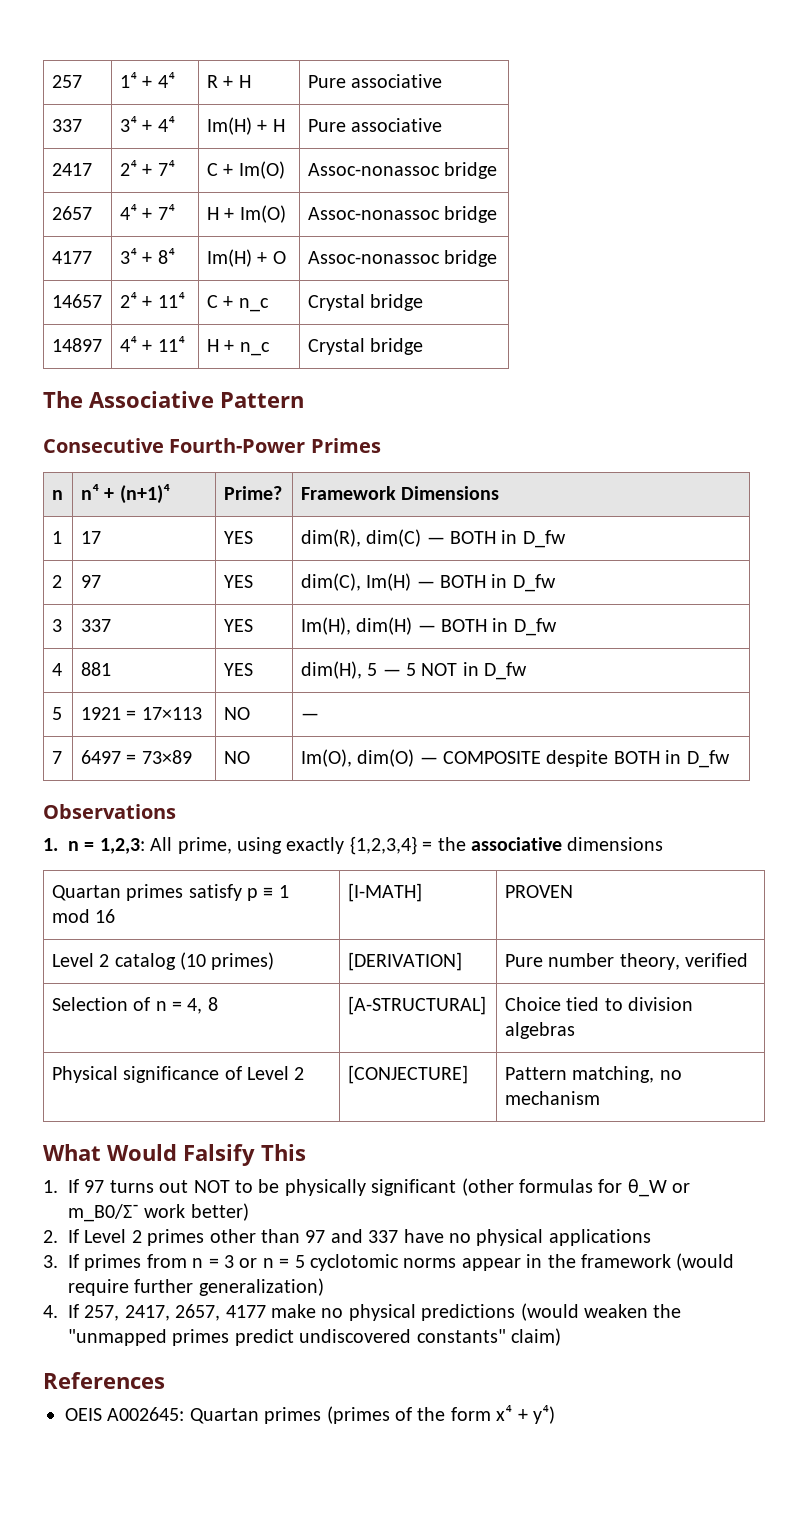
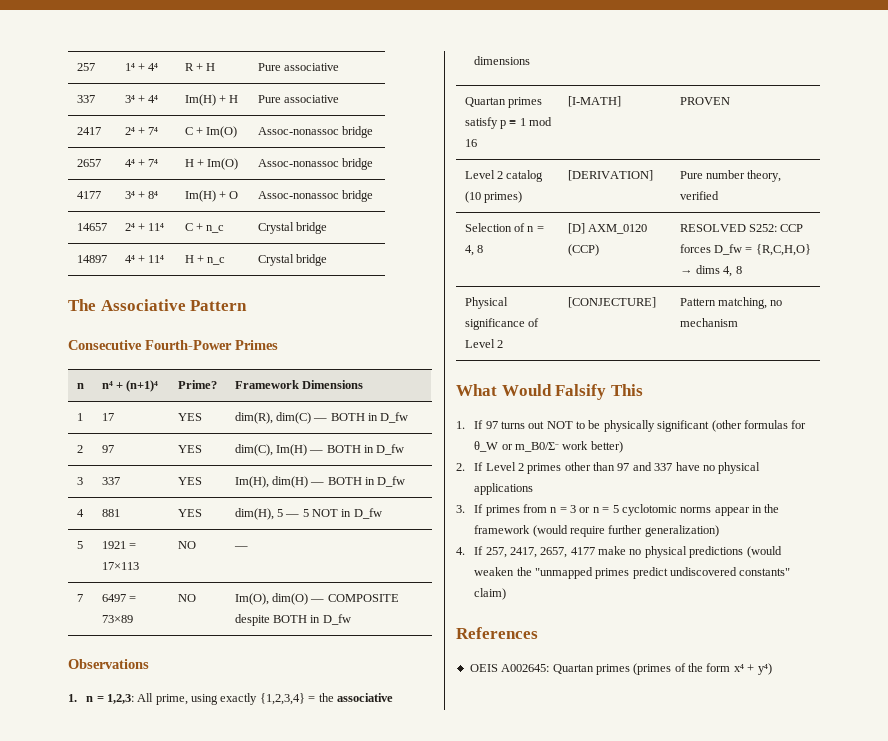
[347,996,486,1015] [504,997,694,1011] [504,1022,575,1039] [A-STRUCTURAL] | Choice tied to division algebras -> [567,223,647,234] [567,244,599,256] [679,224,804,232] [679,244,811,256] [679,265,742,277] [D] AXM_0120 (CCP) | RESOLVED S252: CCP forces D_fw = {R,C,H,O} → dims 4, 8

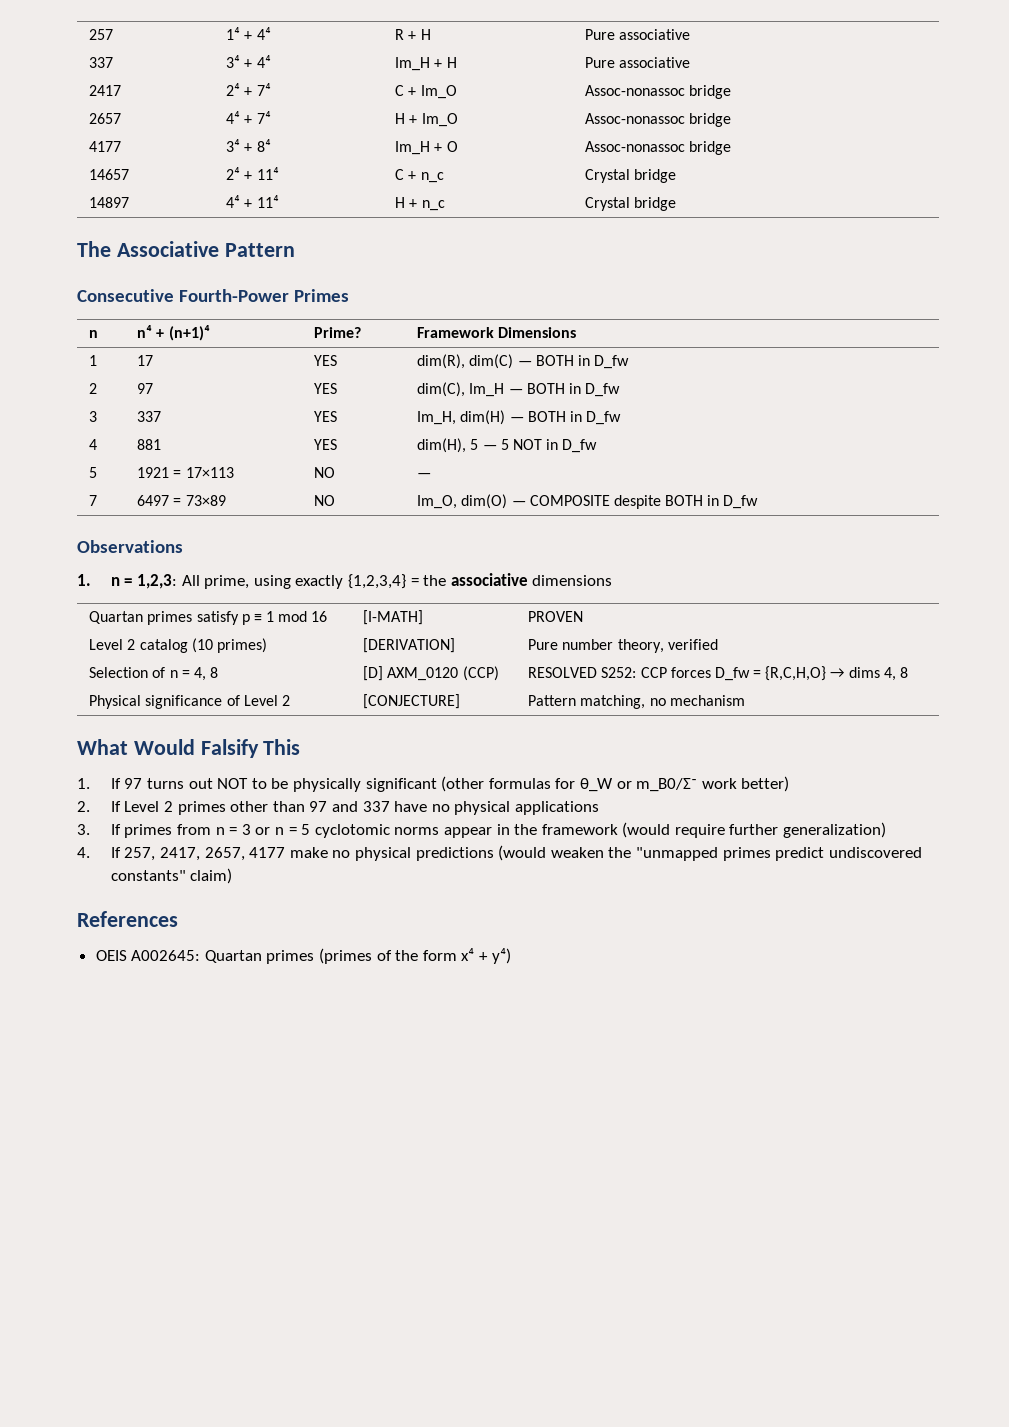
[184,94,216,106] Im(H) -> [395,57,431,71] Im_H
[206,126,238,138] Im(O) -> [420,85,457,99] Im_O
[207,158,239,170] Im(O) -> [421,113,458,127] Im_O
[184,190,216,202] Im(H) -> [395,141,431,155] Im_H
[275,444,307,456] Im(H) -> [469,383,505,397] Im_H
[234,476,269,488] Im(H), -> [417,411,457,425] Im_H,
[234,593,269,605] Im(O), -> [417,495,458,509] Im_O,

